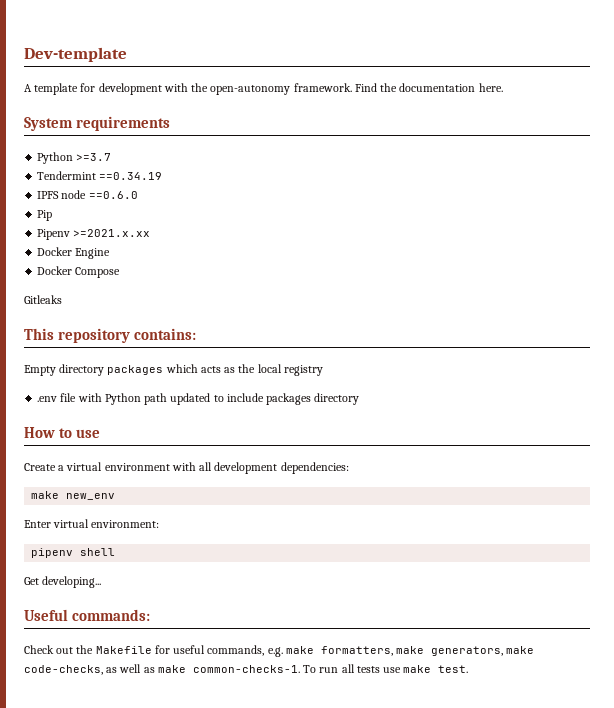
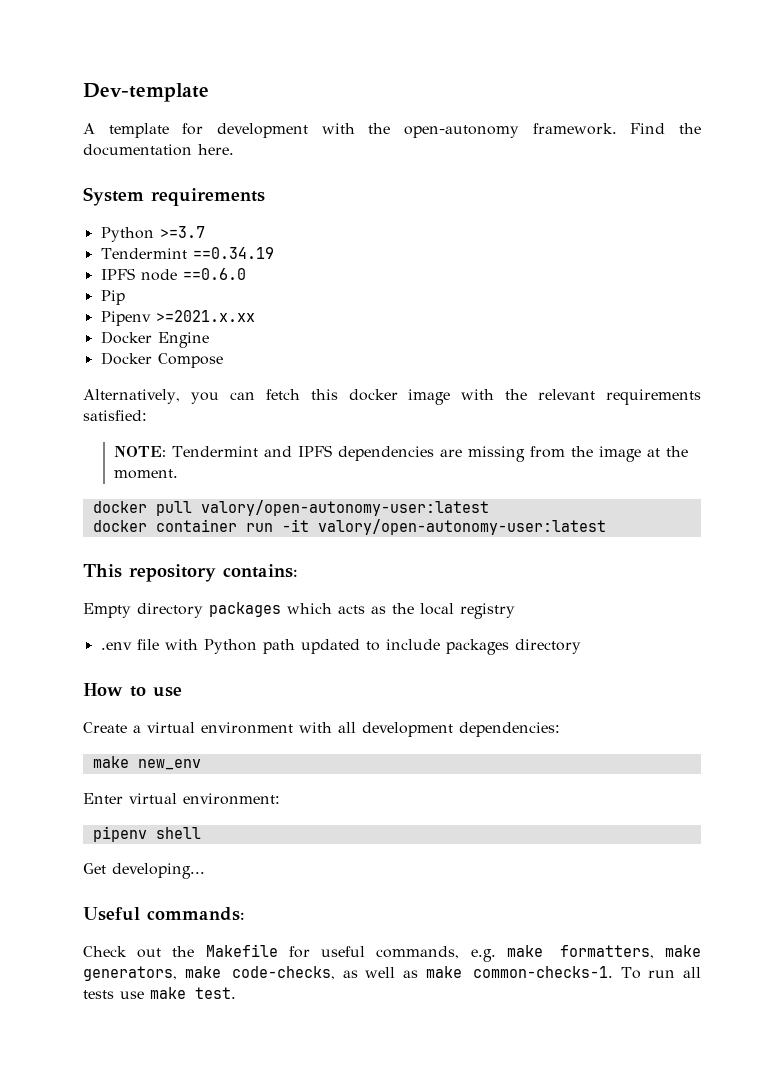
[24,295,62,304] Gitleaks -> [83,389,701,405] [83,410,147,421] [113,445,688,462] [113,469,178,479] [92,500,489,516] [92,519,606,535] Alternatively, you can fetch this docker image with the relevant requirements satisfied: // NOTE: Tendermint and IPFS dependencies are missing from the image at the moment. // docker pull valory/open-autonomy-user:latest // docker container run -it valory/open-autonomy-user:latest

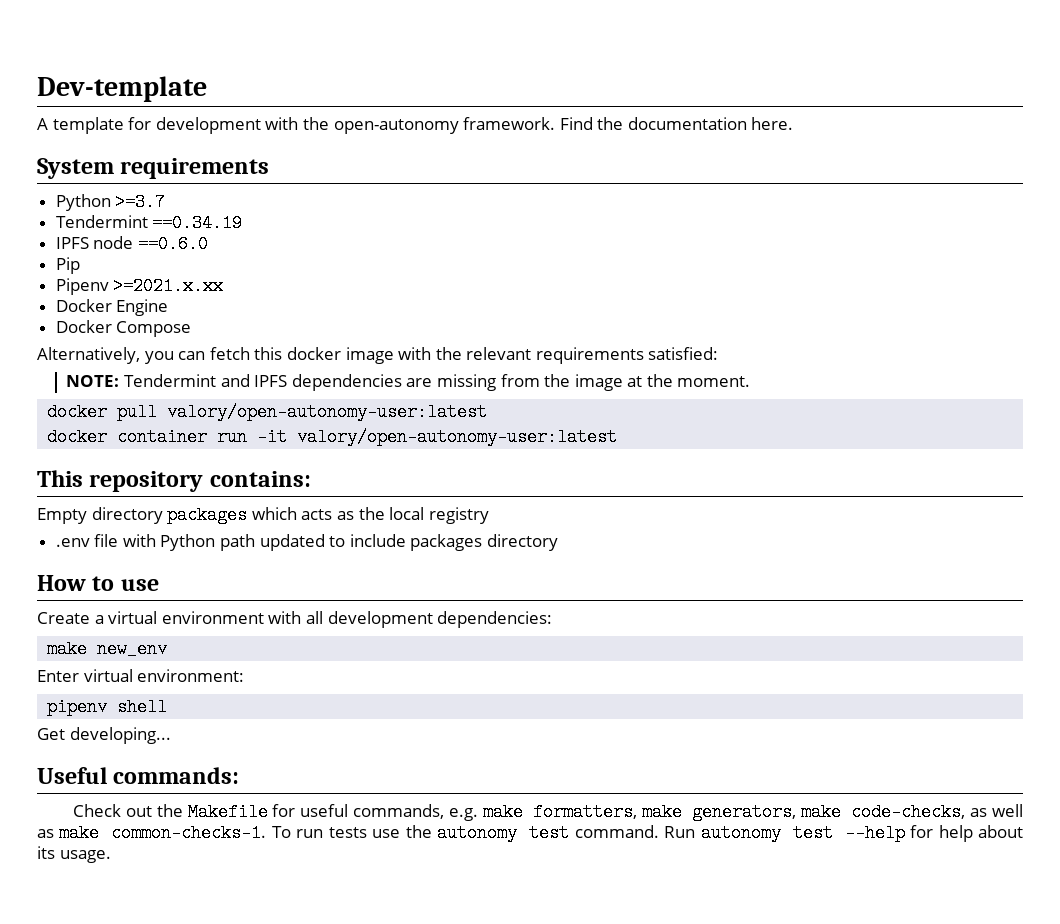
[683,967,701,978] all -> (324, 833) none
[150,987,236,999] make test. -> [405,824,1023,842] [37,846,111,863] the autonomy test command. Run autonomy test --help for help about its usage.

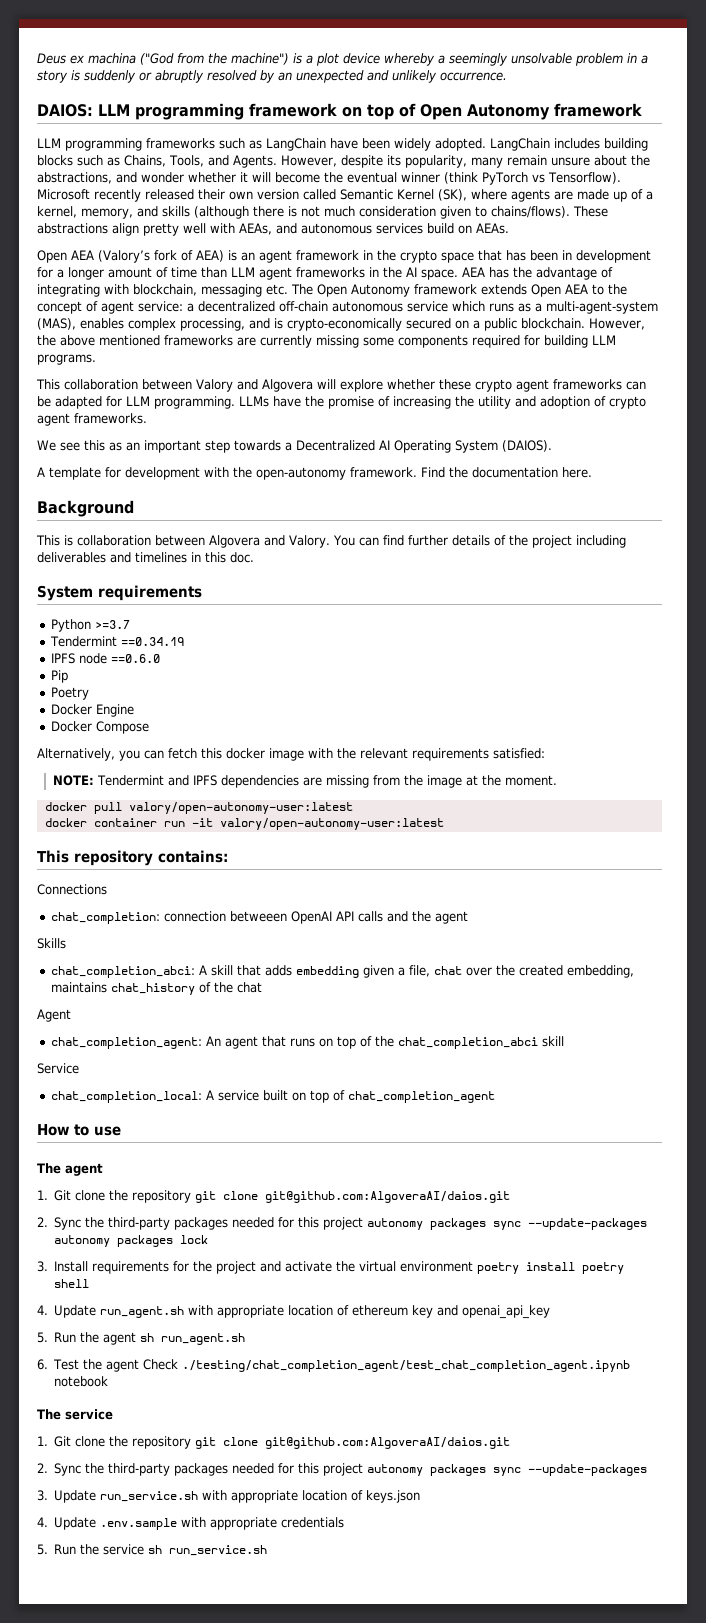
[37,76,207,102] Dev-template -> [37,53,648,66] [37,70,507,83] [37,103,642,120] [37,138,648,151] [37,155,650,168] [37,172,621,185] [37,189,653,202] [37,206,608,219] [37,223,509,236] [37,250,651,263] [37,267,613,280] [37,284,627,297] [37,301,658,314] [37,318,645,331] [37,335,616,348] [37,354,96,365] [36,379,646,392] [37,396,646,409] [37,413,147,426] [37,440,552,453] Deus ex machina ("God from the machine") is a plot device whereby a seemingly unsolvable problem in a story is suddenly or abruptly resolved by an unexpected and unlikely occurrence. // DAIOS: LLM programming framework on top of Open Autonomy framework // LLM programming frameworks such as LangChain have been widely adopted. LangChain includes building blocks such as Chains, Tools, and Agents. However, despite its popularity, many remain unsure about the abstractions, and wonder whether it will become the eventual winner (think PyTorch vs Tensorflow). Microsoft recently released their own version called Semantic Kernel (SK), where agents are made up of a kernel, memory, and skills (although there is not much consideration given to chains/flows). These abstractions align pretty well with AEAs, and autonomous services build on AEAs. // Open AEA (Valory’s fork of AEA) is an agent framework in the crypto space that has been in development for a longer amount of time than LLM agent frameworks in the AI space. AEA has the advantage of integrating with blockchain, messaging etc. The Open Autonomy framework extends Open AEA to the concept of agent service: a decentralized off-chain autonomous service which runs as a multi-agent-system (MAS), enables complex processing, and is crypto-economically secured on a public blockchain. However, the above mentioned frameworks are currently missing some components required for building LLM programs. // This collaboration between Valory and Algovera will explore whether these crypto agent frameworks can be adapted for LLM programming. LLMs have the promise of increasing the utility and adoption of crypto agent frameworks. // We see this as an important step towards a Decentralized AI Operating System (DAIOS).
(794, 123) none -> [37,500,134,517] [36,535,626,548] [37,552,254,563] // Background // This is collaboration between Algovera and Valory. You can find further details of the project including deliverables and timelines in this doc.
[55,277,224,295] Pipenv >=2021.x.xx -> [50,687,89,700] Poetry
[37,506,489,524] [55,534,559,551] [37,575,159,591] [37,611,553,628] [47,640,168,658] [37,669,245,682] [47,698,168,716] [37,727,171,744] [37,767,240,784] [73,803,1023,821] [37,824,1023,842] [37,846,111,863] Empty directory packages which acts as the local registry // .env file with Python path updated to include packages directory // How to use // Create a virtual environment with all development dependencies: // make new_env // Enter virtual environment: // pipenv shell // Get developing... // Useful commands: // Check out the Makefile for useful commands, e.g. make formatters, make generators, make code-checks, as well as make common-checks-1. To run tests use the autonomy test command. Run autonomy test --help for help about its usage. -> [37,884,107,895] [50,911,468,924] [37,938,66,949] [50,965,634,978] [50,982,262,995] [37,1009,71,1022] [50,1036,564,1049] [37,1063,79,1074] [50,1090,495,1103] [37,1124,121,1136] [37,1163,103,1176] [37,1190,511,1203] [37,1217,648,1230] [54,1235,209,1247] [37,1261,625,1274] [54,1279,90,1288] [37,1305,551,1319] [37,1332,246,1345] [37,1359,631,1372] [54,1376,109,1387] [37,1409,113,1420] [37,1436,511,1449] [37,1463,648,1476] [37,1490,421,1503] [37,1517,345,1530] [37,1544,268,1556] Connections // chat_completion: connection betweeen OpenAI API calls and the agent // Skills // chat_completion_abci: A skill that adds embedding given a file, chat over the created embedding, maintains chat_history of the chat // Agent // chat_completion_agent: An agent that runs on top of the chat_completion_abci skill // Service // chat_completion_local: A service built on top of chat_completion_agent // How to use // The agent // 1. Git clone the repository git clone git@github.com:AlgoveraAI/daios.git // 2. Sync the third-party packages needed for this project autonomy packages sync --update-packages autonomy packages lock // 3. Install requirements for the project and activate the virtual environment poetry install poetry shell // 4. Update run_agent.sh with appropriate location of ethereum key and openai_api_key // 5. Run the agent sh run_agent.sh // 6. Test the agent Check ./testing/chat_completion_agent/test_chat_completion_agent.ipynb notebook // The service // 1. Git clone the repository git clone git@github.com:AlgoveraAI/daios.git // 2. Sync the third-party packages needed for this project autonomy packages sync --update-packages // 3. Update run_service.sh with appropriate location of keys.json // 4. Update .env.sample with appropriate credentials // 5. Run the service sh run_service.sh

